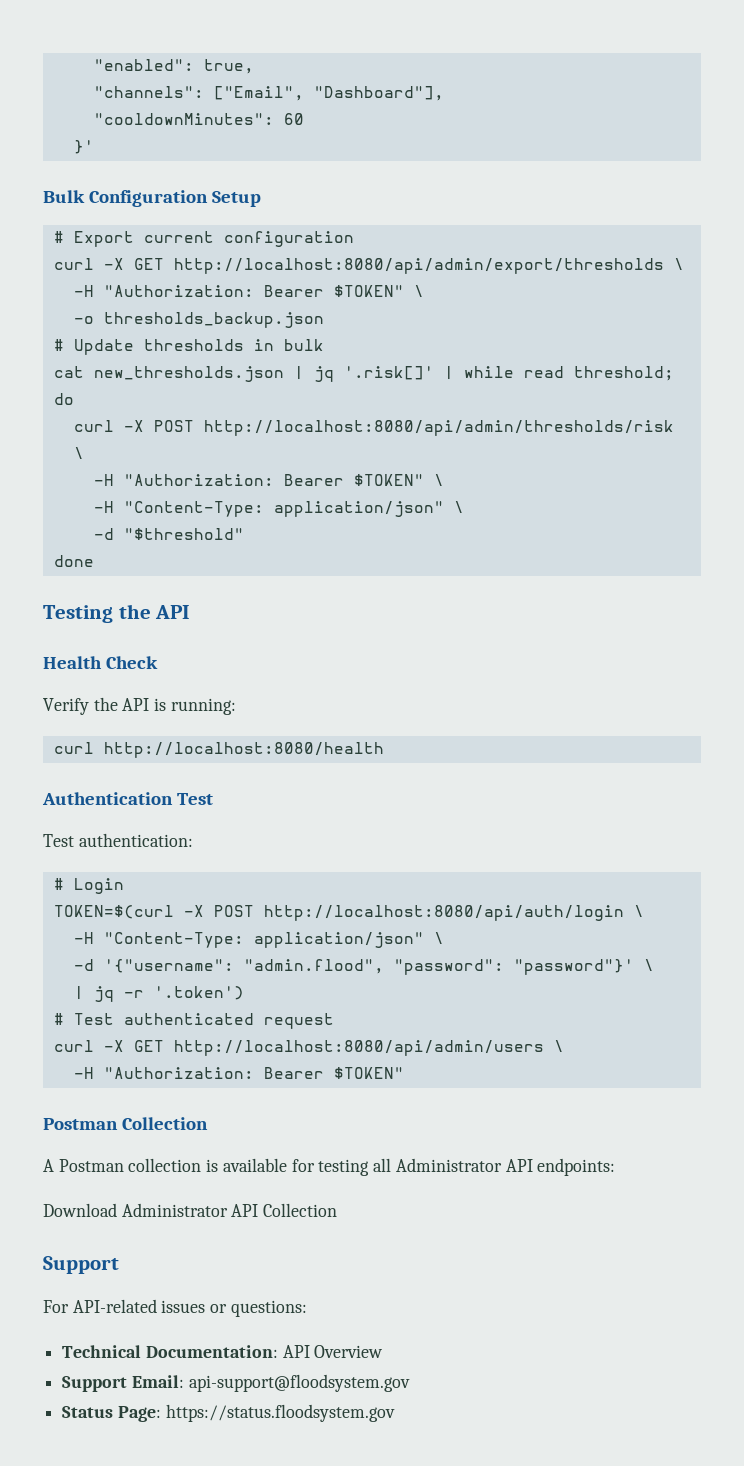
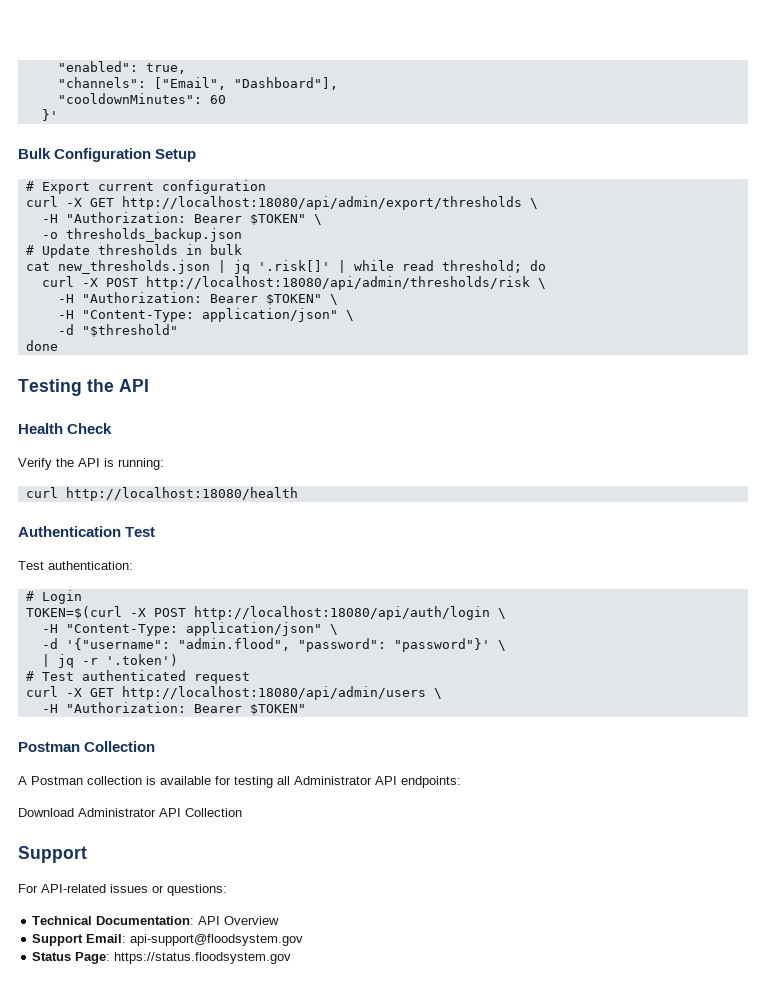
[173,258,664,274] http://localhost:8080/api/admin/export/thresholds -> [121,196,522,210] http://localhost:18080/api/admin/export/thresholds
[203,420,674,436] http://localhost:8080/api/admin/thresholds/risk -> [145,276,530,290] http://localhost:18080/api/admin/thresholds/risk
[103,742,384,758] http://localhost:8080/health -> [65,487,298,501] http://localhost:18080/health
[263,905,624,921] http://localhost:8080/api/auth/login -> [193,606,490,620] http://localhost:18080/api/auth/login
[173,1040,544,1056] http://localhost:8080/api/admin/users -> [121,686,426,700] http://localhost:18080/api/admin/users

